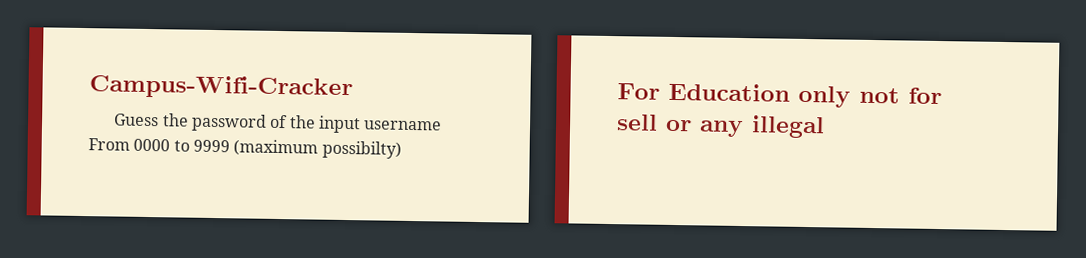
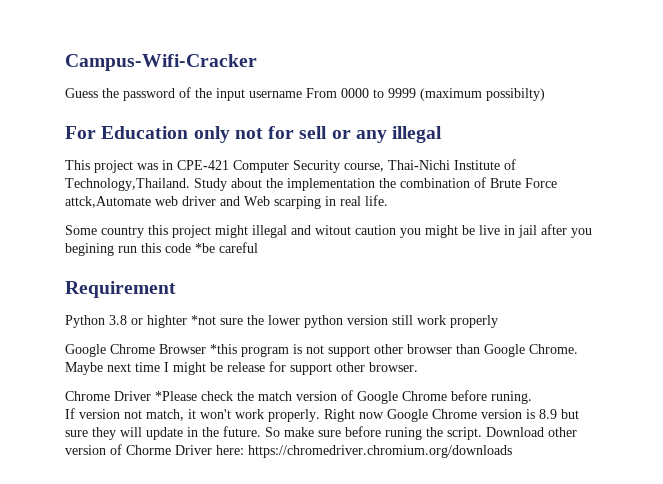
(825, 127) none -> [65,159,516,173] [65,177,557,191] [65,195,388,209] [65,224,592,238] [65,242,258,256] [65,281,176,298] [65,315,498,328] [65,344,578,357] [65,361,418,375] [65,390,532,404] [65,408,579,422] [65,426,577,440] [65,444,512,458] // This project was in CPE-421 Computer Security course, Thai-Nichi Institute of Technology,Thailand. Study about the implementation the combination of Brute Force attck,Automate web driver and Web scarping in real life. // Some country this project might illegal and witout caution you might be live in jail after you begining run this code *be careful // Requirement // Python 3.8 or highter *not sure the lower python version still work properly // Google Chrome Browser *this program is not support other browser than Google Chrome. Maybe next time I might be release for support other browser. // Chrome Driver *Please check the match version of Google Chrome before runing. // If version not match, it won't work properly. Right now Google Chrome version is 8.9 but sure they will update in the future. So make sure before runing the script. Download other version of Chorme Driver here: https://chromedriver.chromium.org/downloads

